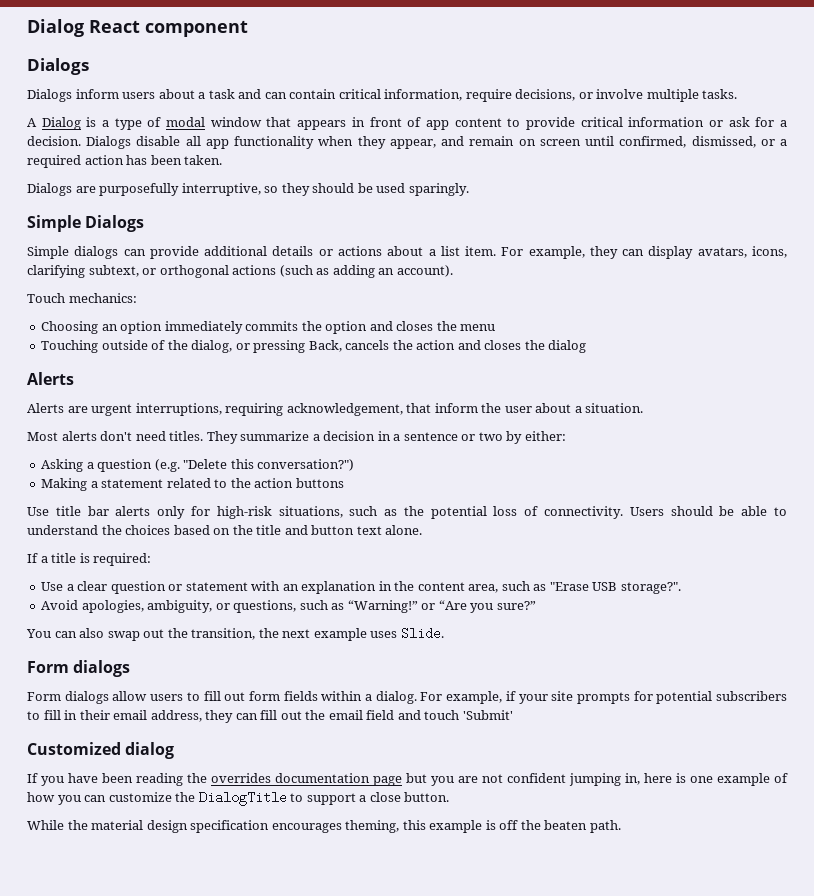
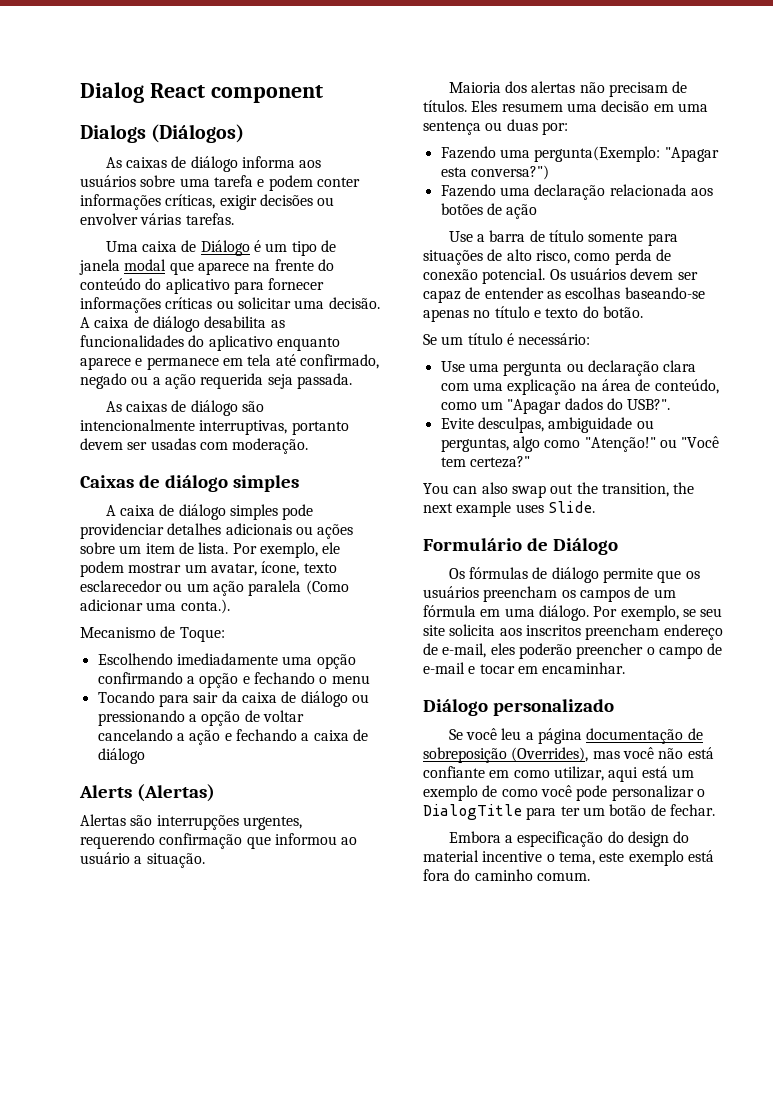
[27,89,738,102] [27,117,787,130] [27,136,788,149] [27,155,223,168] [27,183,469,196] [27,215,145,232] [27,246,788,259] [27,265,453,278] [27,293,137,303] [41,321,496,334] [41,340,587,353] [27,372,74,385] [27,403,644,416] [27,431,566,444] [41,459,355,472] [41,478,344,491] [27,506,787,519] [27,525,423,535] [27,553,152,566] [41,581,681,594] [41,600,536,613] // Dialogs inform users about a task and can contain critical information, require decisions, or involve multiple tasks. // A Dialog is a type of modal window that appears in front of app content to provide critical information or ask for a decision. Dialogs disable all app functionality when they appear, and remain on screen until confirmed, dismissed, or a required action has been taken. // Dialogs are purposefully interruptive, so they should be used sparingly. // Simple Dialogs // Simple dialogs can provide additional details or actions about a list item. For example, they can display avatars, icons, clarifying subtext, or orthogonal actions (such as adding an account). // Touch mechanics: // Choosing an option immediately commits the option and closes the menu // Touching outside of the dialog, or pressing Back, cancels the action and closes the dialog // Alerts // Alerts are urgent interruptions, requiring acknowledgement, that inform the user about a situation. // Most alerts don't need titles. They summarize a decision in a sentence or two by either: // Asking a question (e.g. "Delete this conversation?") // Making a statement related to the action buttons // Use title bar alerts only for high-risk situations, such as the potential loss of connectivity. Users should be able to understand the choices based on the title and button text alone. // If a title is required: // Use a clear question or statement with an explanation in the content area, such as "Erase USB storage?". // Avoid apologies, ambiguity, or questions, such as “Warning!” or “Are you sure?” -> [151,124,245,143] [105,156,322,172] [80,175,360,191] [80,194,335,210] [80,213,234,225] [105,240,336,256] [79,259,334,275] [80,278,325,294] [80,297,380,313] [80,316,285,332] [80,335,340,351] [80,354,379,370] [80,373,352,389] [105,400,265,416] [80,419,349,435] [80,438,309,454] [80,475,299,492] [105,504,314,520] [80,523,354,539] [80,542,341,558] [80,561,337,577] [80,580,349,596] [80,599,230,614] [80,626,225,642] [97,653,356,669] [97,672,370,688] [97,691,369,707] [97,710,304,726] [97,729,368,745] [97,748,145,764] [79,784,215,802] [80,814,302,830] [80,833,358,849] [80,852,205,868] [448,81,688,97] [423,100,708,112] [423,119,568,135] [440,146,719,162] [440,165,549,180] [440,184,713,200] [440,203,538,219] [448,230,678,246] [423,249,671,265] [423,268,698,284] [423,287,705,303] [423,306,643,322] [423,333,591,345] [440,360,697,376] [440,379,719,395] [440,398,671,414] [440,417,654,433] [440,436,720,452] [440,456,530,468] (Diálogos) // As caixas de diálogo informa aos usuários sobre uma tarefa e podem conter informações críticas, exigir decisões ou envolver várias tarefas. // Uma caixa de Diálogo é um tipo de janela modal que aparece na frente do conteúdo do aplicativo para fornecer informações críticas ou solicitar uma decisão. A caixa de diálogo desabilita as funcionalidades do aplicativo enquanto aparece e permanece em tela até confirmado, negado ou a ação requerida seja passada. // As caixas de diálogo são intencionalmente interruptivas, portanto devem ser usadas com moderação. // Caixas de diálogo simples // A caixa de diálogo simples pode providenciar detalhes adicionais ou ações sobre um item de lista. Por exemplo, ele podem mostrar um avatar, ícone, texto esclarecedor ou um ação paralela (Como adicionar uma conta.). // Mecanismo de Toque: // Escolhendo imediadamente uma opção confirmando a opção e fechando o menu // Tocando para sair da caixa de diálogo ou pressionando a opção de voltar cancelando a ação e fechando a caixa de diálogo // Alerts (Alertas) // Alertas são interrupções urgentes, requerendo confirmação que informou ao usuário a situação. // Maioria dos alertas não precisam de títulos. Eles resumem uma decisão em uma sentença ou duas por: // Fazendo uma pergunta(Exemplo: "Apagar esta conversa?") // Fazendo uma declaração relacionada aos botões de ação // Use a barra de título somente para situações de alto risco, como perda de conexão potencial. Os usuários devem ser capaz de entender as escolhas baseando-se apenas no título e texto do botão. // Se um título é necessário: // Use uma pergunta ou declaração clara com uma explicação na área de conteúdo, como um "Apagar dados do USB?". // Evite desculpas, ambiguidade ou perguntas, algo como "Atenção!" ou "Você tem certeza?"
[27,660,131,677] [27,691,788,704] [27,710,513,723] [27,742,175,759] [27,773,788,786] [27,791,450,806] [27,820,621,833] Form dialogs // Form dialogs allow users to fill out form fields within a dialog. For example, if your site prompts for potential subscribers to fill in their email address, they can fill out the email field and touch 'Submit' // Customized dialog // If you have been reading the overrides documentation page but you are not confident jumping in, here is one example of how you can customize the DialogTitle to support a close button. // While the material design specification encourages theming, this example is off the beaten path. -> [423,538,618,555] [448,567,700,583] [423,586,676,602] [423,605,723,621] [423,624,723,640] [423,643,723,659] [423,662,626,674] [423,699,614,716] [448,728,703,744] [423,747,714,763] [423,766,694,782] [423,785,705,801] [423,804,715,820] [448,831,690,847] [423,850,714,866] [423,869,590,881] Formulário de Diálogo // Os fórmulas de diálogo permite que os usuários preencham os campos de um fórmula em uma diálogo. Por exemplo, se seu site solicita aos inscritos preencham endereço de e-mail, eles poderão preencher o campo de e-mail e tocar em encaminhar. // Diálogo personalizado // Se você leu a página documentação de sobreposição (Overrides), mas você não está confiante em como utilizar, aqui está um exemplo de como você pode personalizar o DialogTitle para ter um botão de fechar. // Embora a especificação do design do material incentive o tema, este exemplo está fora do caminho comum.

